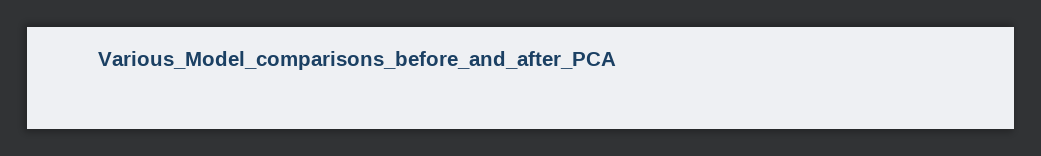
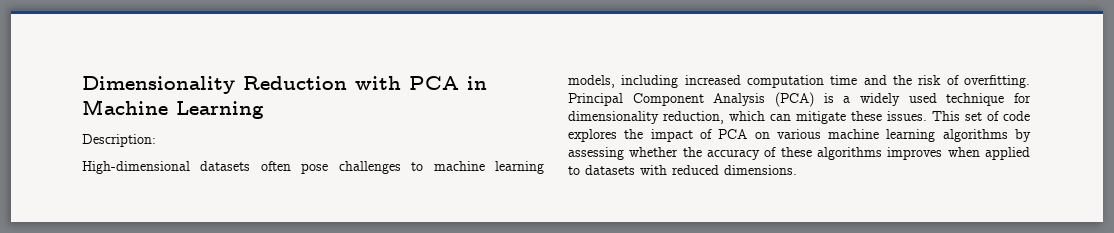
[98,51,616,70] Various_Model_comparisons_before_and_after_PCA -> [82,76,487,94] [82,99,264,119] [82,134,156,147] [82,161,544,174] [568,75,1030,88] [568,92,1031,107] [568,111,1030,124] [568,129,1031,142] [568,147,1030,160] [568,165,797,175] Dimensionality Reduction with PCA in Machine Learning // Description: // High-dimensional datasets often pose challenges to machine learning models, including increased computation time and the risk of overfitting. Principal Component Analysis (PCA) is a widely used technique for dimensionality reduction, which can mitigate these issues. This set of code explores the impact of PCA on various machine learning algorithms by assessing whether the accuracy of these algorithms improves when applied to datasets with reduced dimensions.

